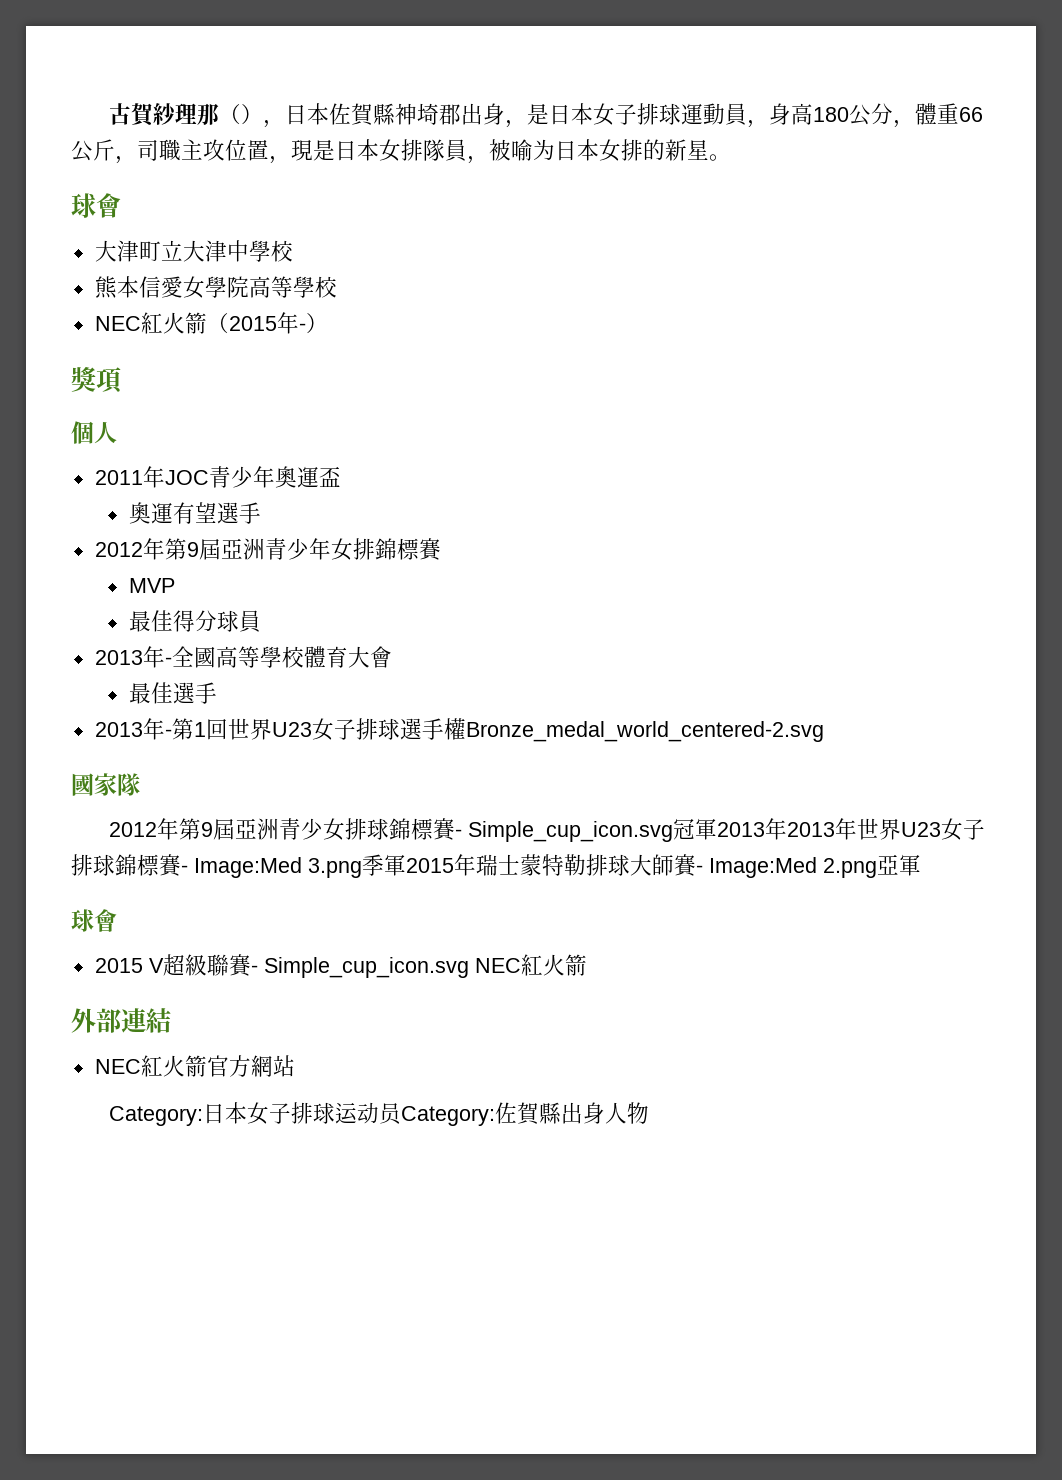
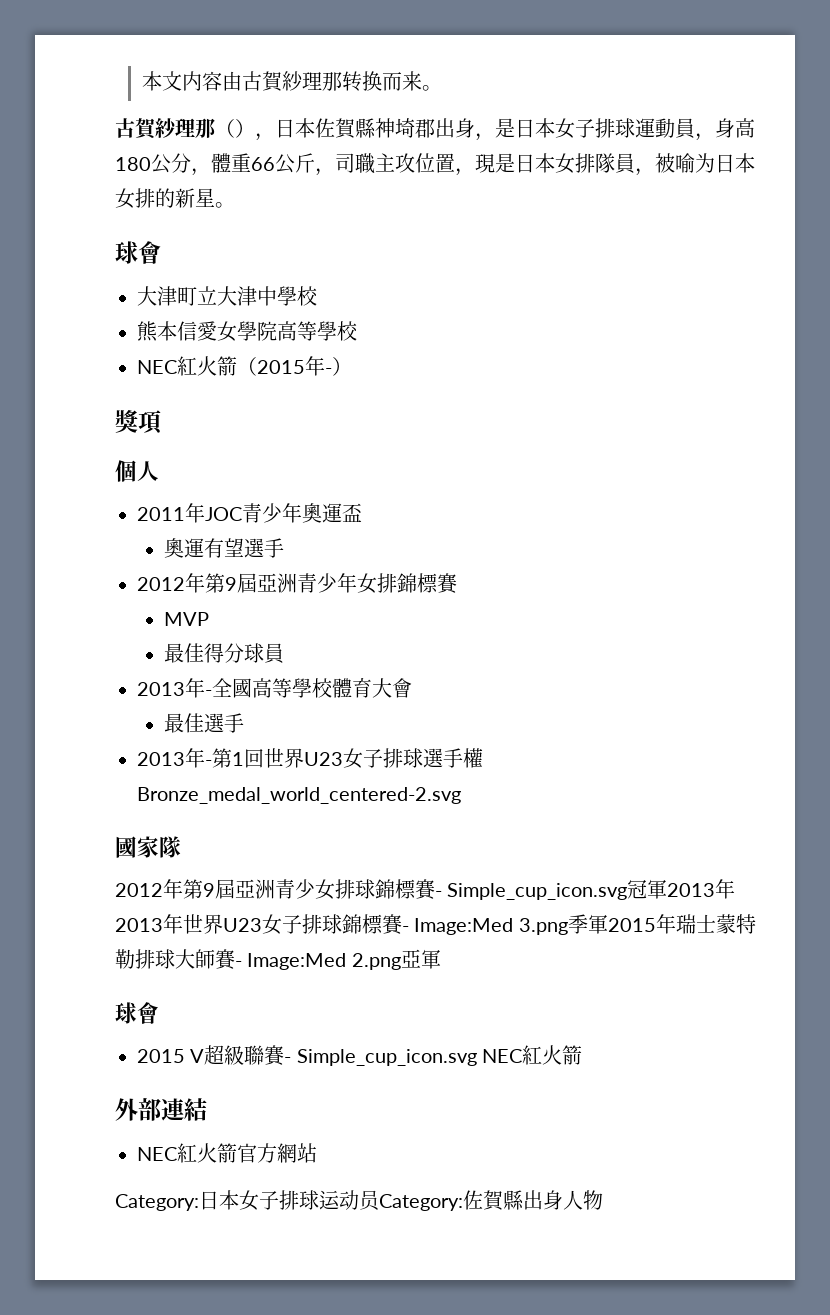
(109, 114) none -> [142,71,443,92] 本文内容由古賀紗理那转换而来。 //

